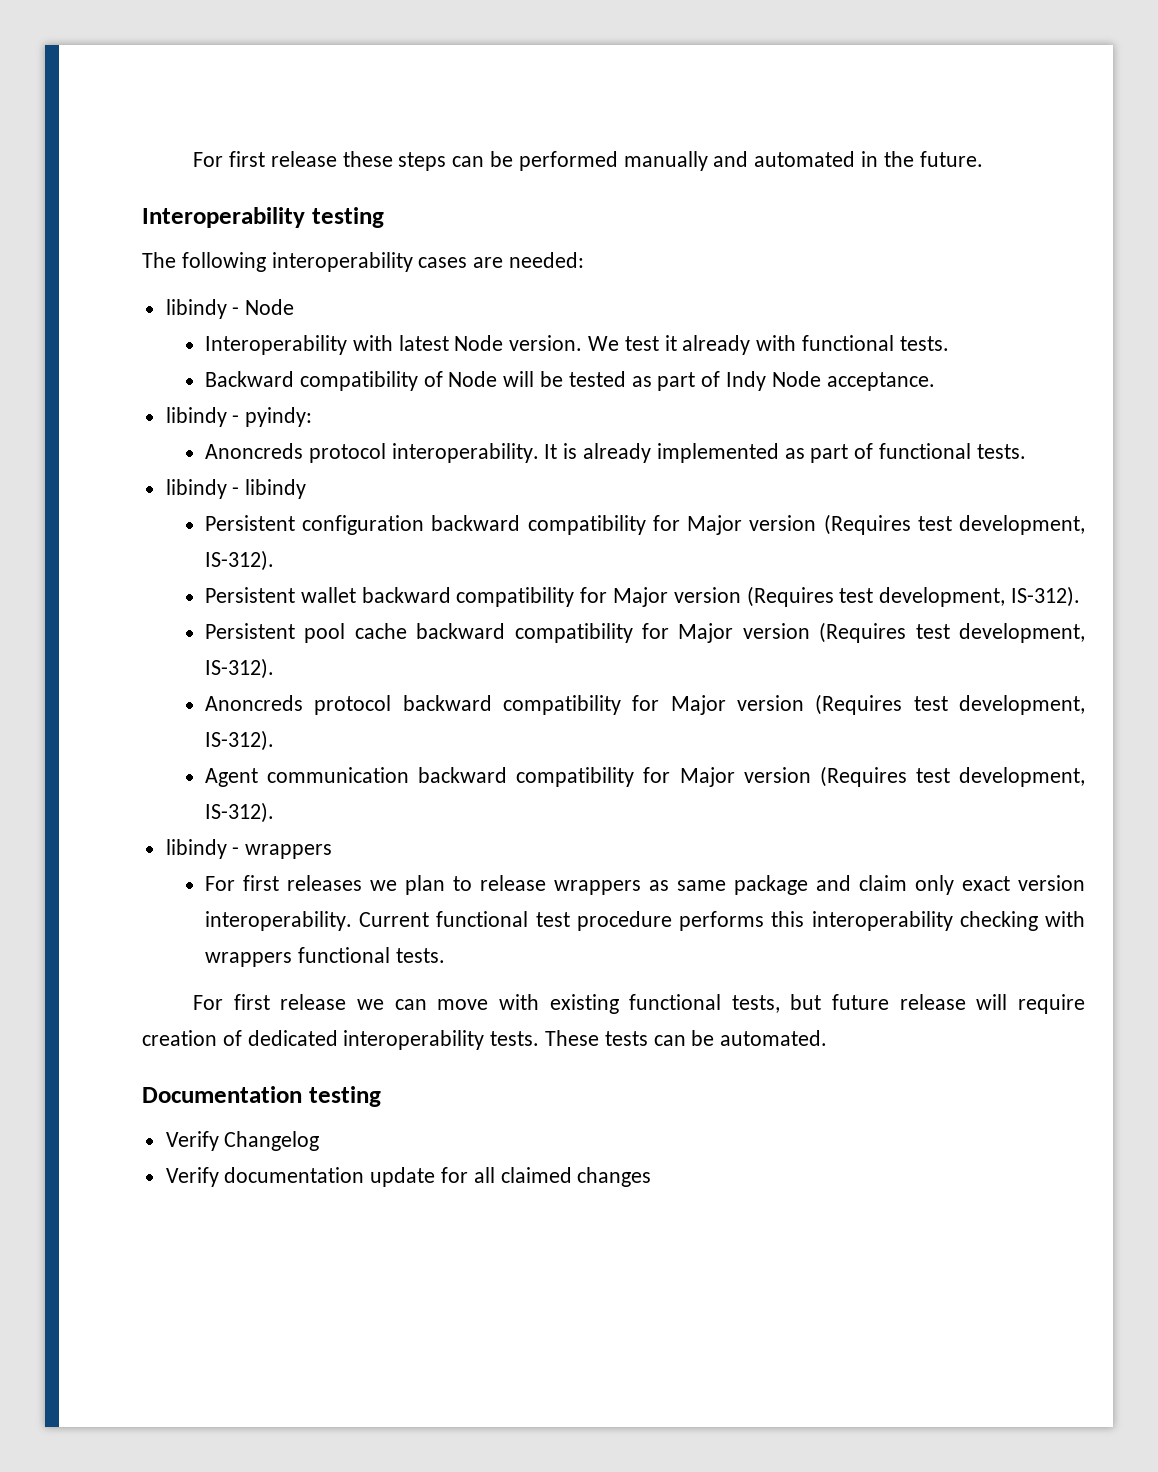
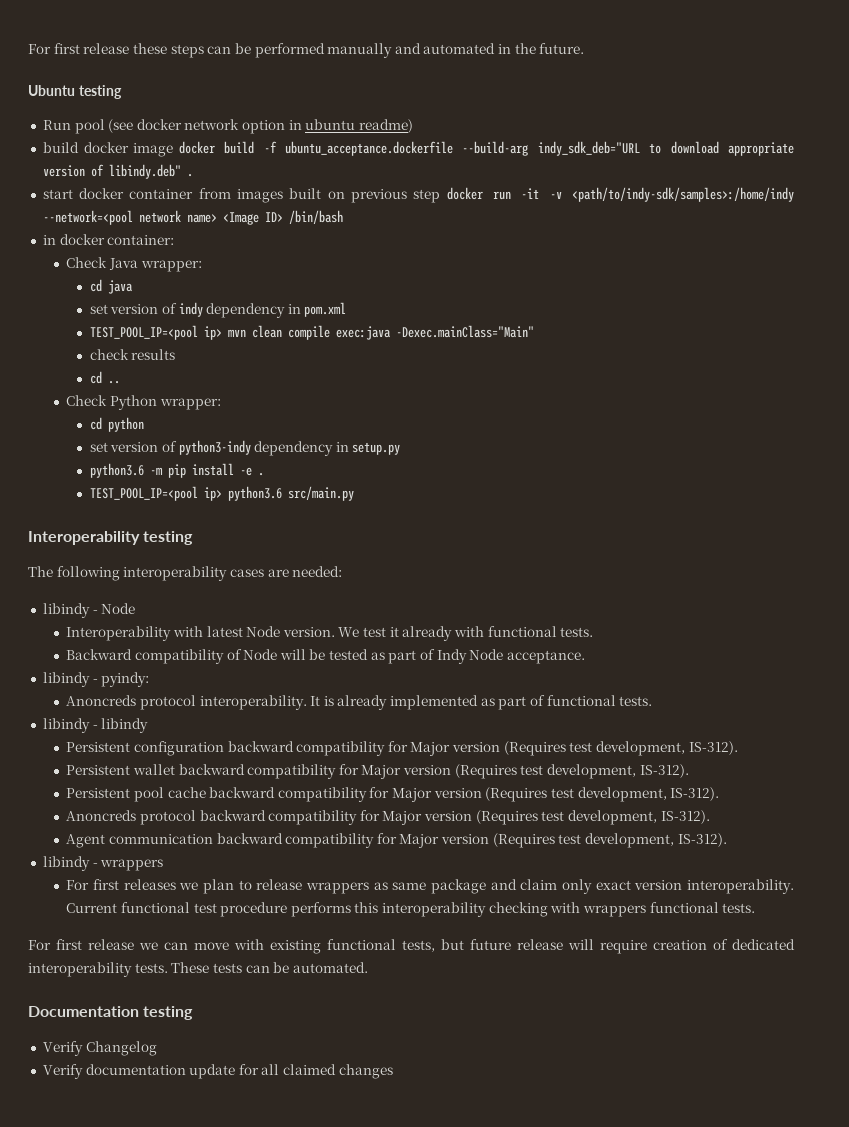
(983, 159) none -> [28,85,122,99] [42,119,414,134] [42,141,794,157] [42,164,193,179] [42,187,794,203] [42,210,343,225] [42,234,175,245] [66,257,202,272] [89,279,133,294] [89,302,347,318] [89,325,534,340] [89,349,176,360] [89,371,120,384] [66,395,221,410] [89,417,144,432] [89,440,401,456] [89,463,264,478] [89,486,354,501] // Ubuntu testing // Run pool (see docker network option in ubuntu readme) // build docker image docker build -f ubuntu_acceptance.dockerfile --build-arg indy_sdk_deb="URL to download appropriate version of libindy.deb" . // start docker container from images built on previous step docker run -it -v <path/to/indy-sdk/samples>:/home/indy --network=<pool network name> <Image ID> /bin/bash // in docker container: // Check Java wrapper: // cd java // set version of indy dependency in pom.xml // TEST_POOL_IP=<pool ip> mvn clean compile exec:java -Dexec.mainClass="Main" // check results // cd .. // Check Python wrapper: // cd python // set version of python3-indy dependency in setup.py // python3.6 -m pip install -e . // TEST_POOL_IP=<pool ip> python3.6 src/main.py

